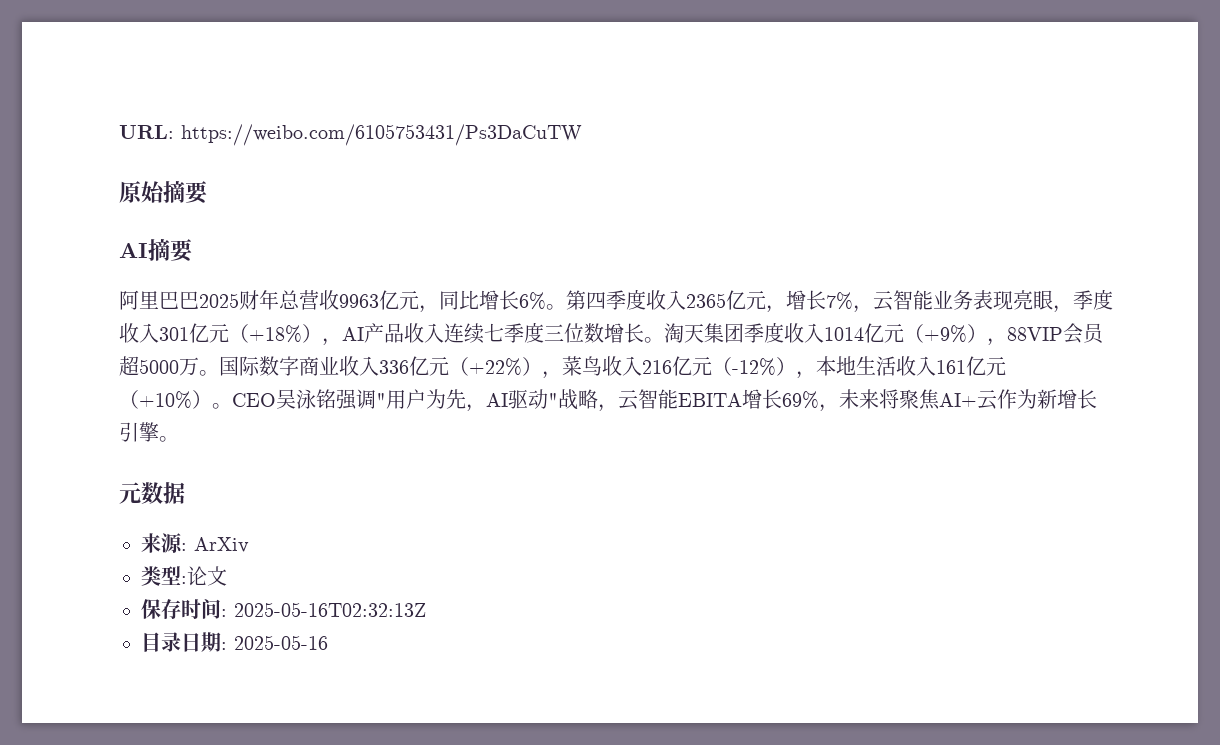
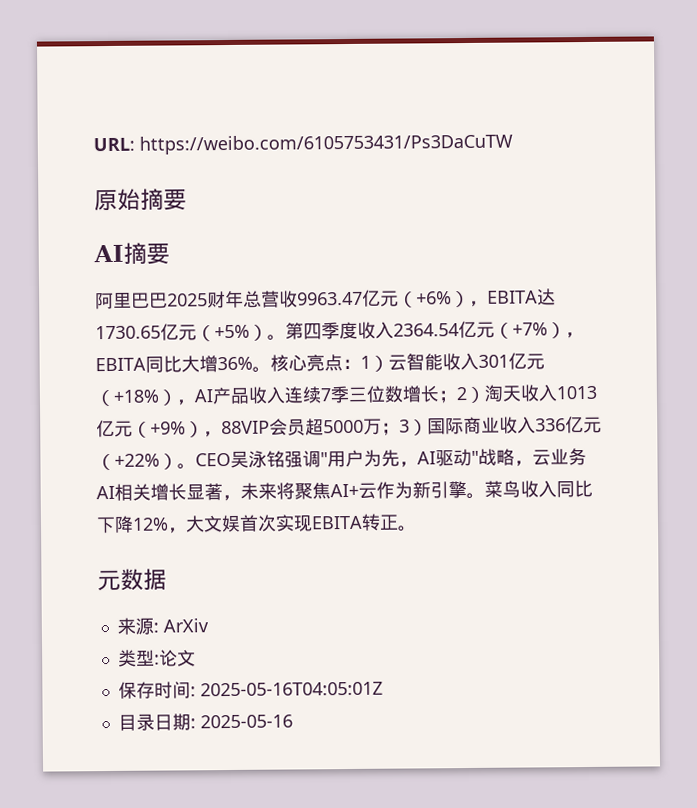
[339,289,1113,313] 9963亿元，同比增长6%。第四季度收入2365亿元，增长7%，云智能业务表现亮眼，季度 -> [297,288,556,308] [95,320,584,342] [95,353,443,373] 9963.47亿元（+6%），EBITA达1730.65亿元（+5%）。第四季度收入2364.54亿元（+7%），EBITA同比大增36%。核心亮点：1）云智能
[484,322,544,343] 七季度 -> [320,385,349,404] 7季
[644,322,864,343] 。淘天集团季度收入1014 -> [438,384,597,404] ；2）淘天收入1013
[199,356,299,376] 。国际数字 -> [381,418,464,436] ；3）国际
[542,356,1006,379] [119,390,212,409] ，菜鸟收入216亿元（-12%），本地生活收入161亿元（+10%） -> (178, 461) none
[638,389,819,409] 智能EBITA增长69% -> [550,448,587,466] [96,483,223,501] 业务AI相关增长显著
[1057,389,1097,409] 增长 -> (431, 490) none
(179, 439) none -> [484,479,593,498] [96,513,417,534] 菜鸟收入同比下降12%，大文娱首次实现EBITA转正。
[234,602,426,617] 2025-05-16T02:32:13Z -> [199,681,383,697] 2025-05-16T04:05:01Z

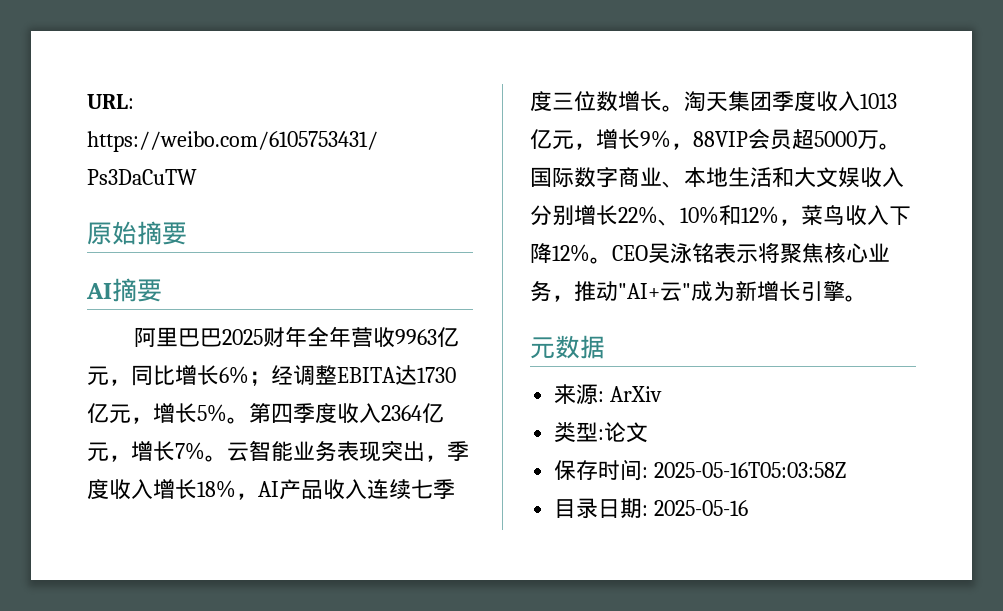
[243,288,556,308] [95,320,584,342] [95,352,545,373] [95,389,178,407] 总营收9963.47亿元（+6%），EBITA达1730.65亿元（+5%）。第四季度收入2364.54亿元（+7%），EBITA同比大增36%。核心亮点：1）云智能收入301亿元（+18%） -> [307,326,460,348] [87,365,456,386] [87,403,444,424] [87,440,469,462] [87,479,236,500] 全年营收9963亿元，同比增长6%；经调整EBITA达1730亿元，增长5%。第四季度收入2364亿元，增长7%。云智能业务表现突出，季度收入增长18%
[320,385,349,404] 7季 -> [411,479,455,499] [530,91,552,112] 七季度
[438,384,521,404] ；2）淘天 -> [662,91,816,112] 。淘天集团季度
[132,421,204,438] （+9%） -> [574,129,671,150] ，增长9%
[381,416,602,436] [96,448,587,471] [96,479,593,502] [96,513,399,534] ；3）国际商业收入336亿元（+22%）。CEO吴泳铭强调"用户为先，AI驱动"战略，云业务AI相关增长显著，未来将聚焦AI+云作为新引擎。菜鸟收入同比下降12%，大文娱首次实现EBITA转正 -> [879,143,901,150] [530,167,904,188] [530,205,911,226] [530,242,890,264] [530,281,845,302] 。国际数字商业、本地生活和大文娱收入分别增长22%、10%和12%，菜鸟收入下降12%。CEO吴泳铭表示将聚焦核心业务，推动"AI+云"成为新增长引擎
[199,681,383,697] 2025-05-16T04:05:01Z -> [654,462,847,478] 2025-05-16T05:03:58Z

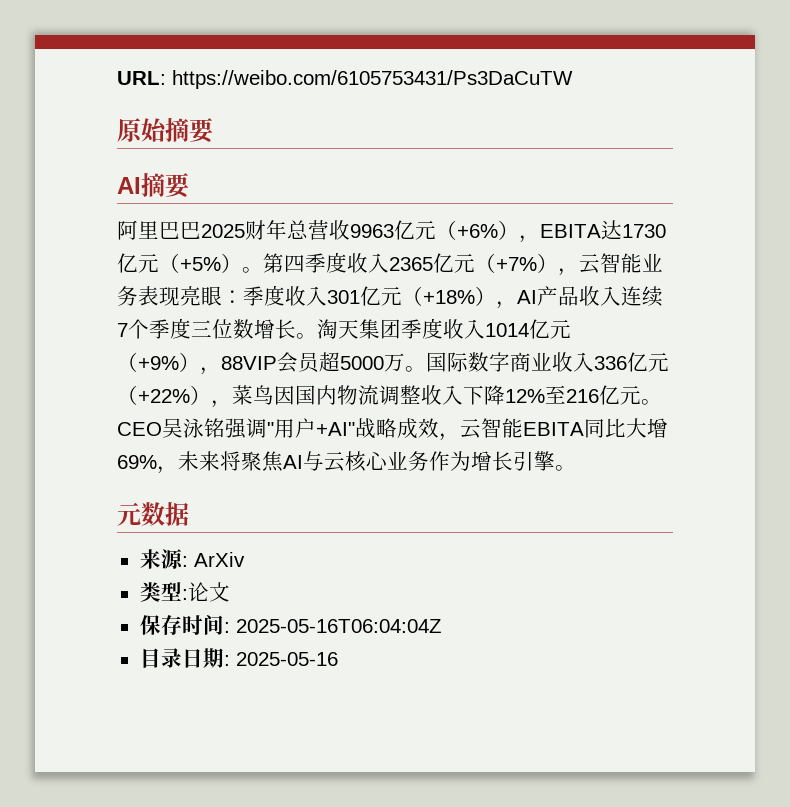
[307,326,352,347] 全年 -> [287,220,308,239] 总
[109,365,337,386] ，同比增长6%；经调整 -> [436,220,540,243] （+6%），
[131,403,227,424] ，增长5% -> [159,253,242,273] （+5%）
[381,403,444,423] [87,441,227,462] 2364亿元，增长7%。 -> [389,253,579,276] 2365亿元（+7%），
[381,440,469,462] [87,479,236,500] 突出，季度收入增长18% -> [180,285,496,306] 亮眼：季度收入301亿元（+18%）
[411,479,433,499] 七 -> [117,319,149,339] 7个
[860,93,897,109] [530,129,671,150] 1013亿元，增长9% -> [485,319,571,339] [117,352,200,372] 1014亿元（+9%）
[662,167,904,188] [530,205,845,226] 、本地生活和大文娱收入分别增长22%、10%和12%，菜鸟 -> [552,352,669,372] [117,385,421,408] 收入336亿元（+22%），菜鸟因国内物流调整
(590, 253) none -> [545,385,641,405] 至216亿元
[714,242,890,264] [530,281,757,302] 表示将聚焦核心业务，推动"AI+云"成为新 -> [225,418,668,441] [117,451,471,474] 强调"用户+AI"战略成效，云智能EBITA同比大增69%，未来将聚焦AI与云核心业务作为
[654,462,847,478] 2025-05-16T05:03:58Z -> [235,619,442,633] 2025-05-16T06:04:04Z

